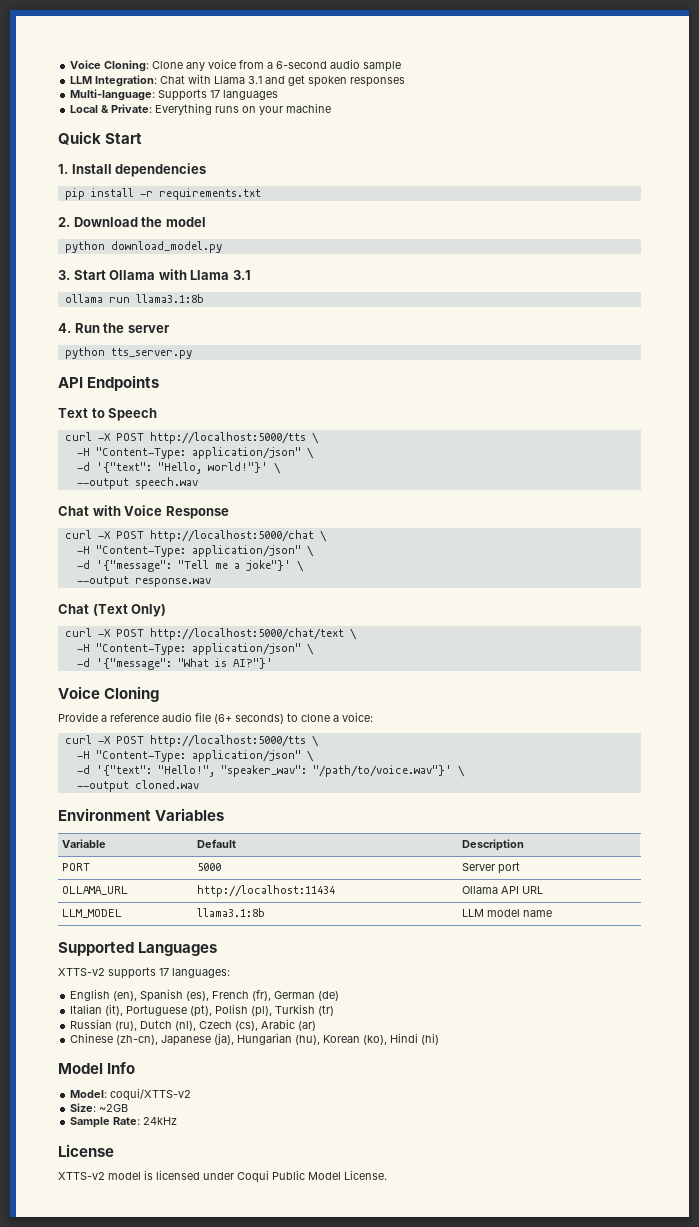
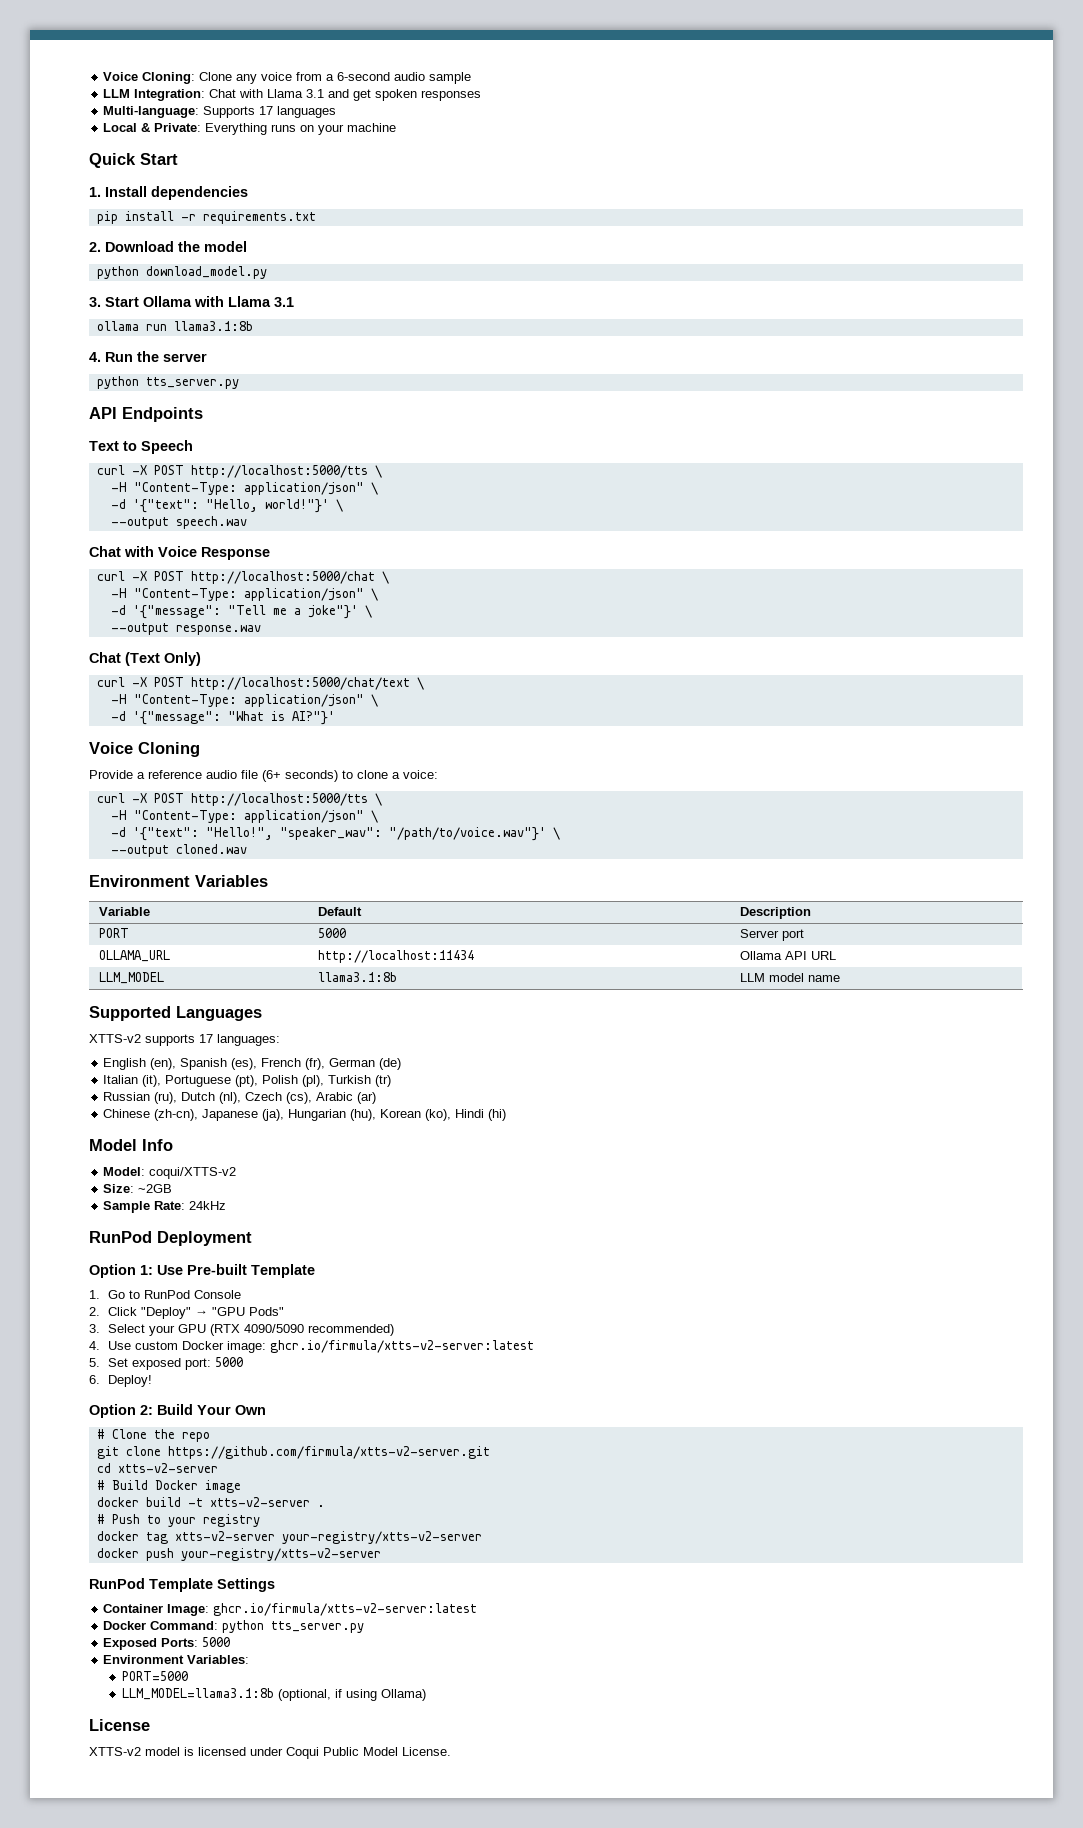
(178, 1121) none -> [89,1231,252,1246] [89,1264,315,1278] [89,1290,241,1299] [89,1307,284,1319] [89,1324,394,1336] [89,1340,534,1353] [89,1357,243,1370] [89,1375,152,1387] [89,1404,266,1418] [96,1429,210,1442] [96,1446,490,1459] [96,1463,218,1473] [96,1480,241,1493] [96,1497,325,1507] [96,1514,260,1527] [96,1531,482,1544] [96,1548,381,1561] [89,1578,275,1592] [103,1603,478,1616] [103,1620,365,1633] [103,1637,231,1650] [103,1655,250,1664] [122,1671,189,1681] [122,1688,427,1701] // RunPod Deployment // Option 1: Use Pre-built Template // 1. Go to RunPod Console // 2. Click "Deploy" → "GPU Pods" // 3. Select your GPU (RTX 4090/5090 recommended) // 4. Use custom Docker image: ghcr.io/firmula/xtts-v2-server:latest // 5. Set exposed port: 5000 // 6. Deploy! // Option 2: Build Your Own // # Clone the repo // git clone https://github.com/firmula/xtts-v2-server.git // cd xtts-v2-server // # Build Docker image // docker build -t xtts-v2-server . // # Push to your registry // docker tag xtts-v2-server your-registry/xtts-v2-server // docker push your-registry/xtts-v2-server // RunPod Template Settings // Container Image: ghcr.io/firmula/xtts-v2-server:latest // Docker Command: python tts_server.py // Exposed Ports: 5000 // Environment Variables: // PORT=5000 // LLM_MODEL=llama3.1:8b (optional, if using Ollama)

